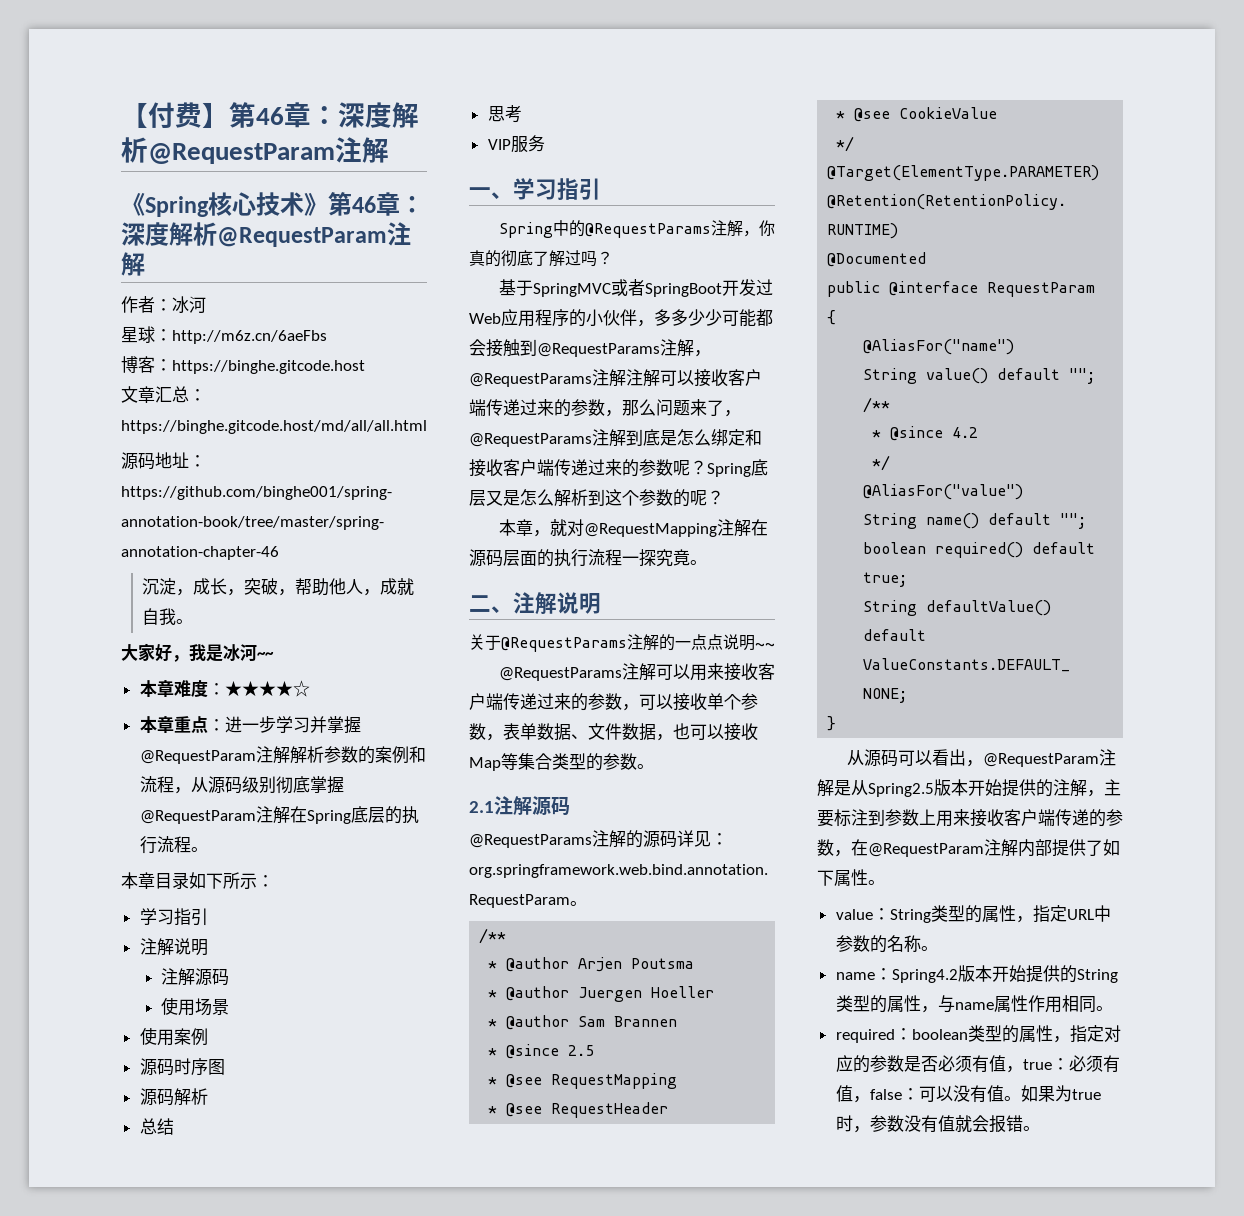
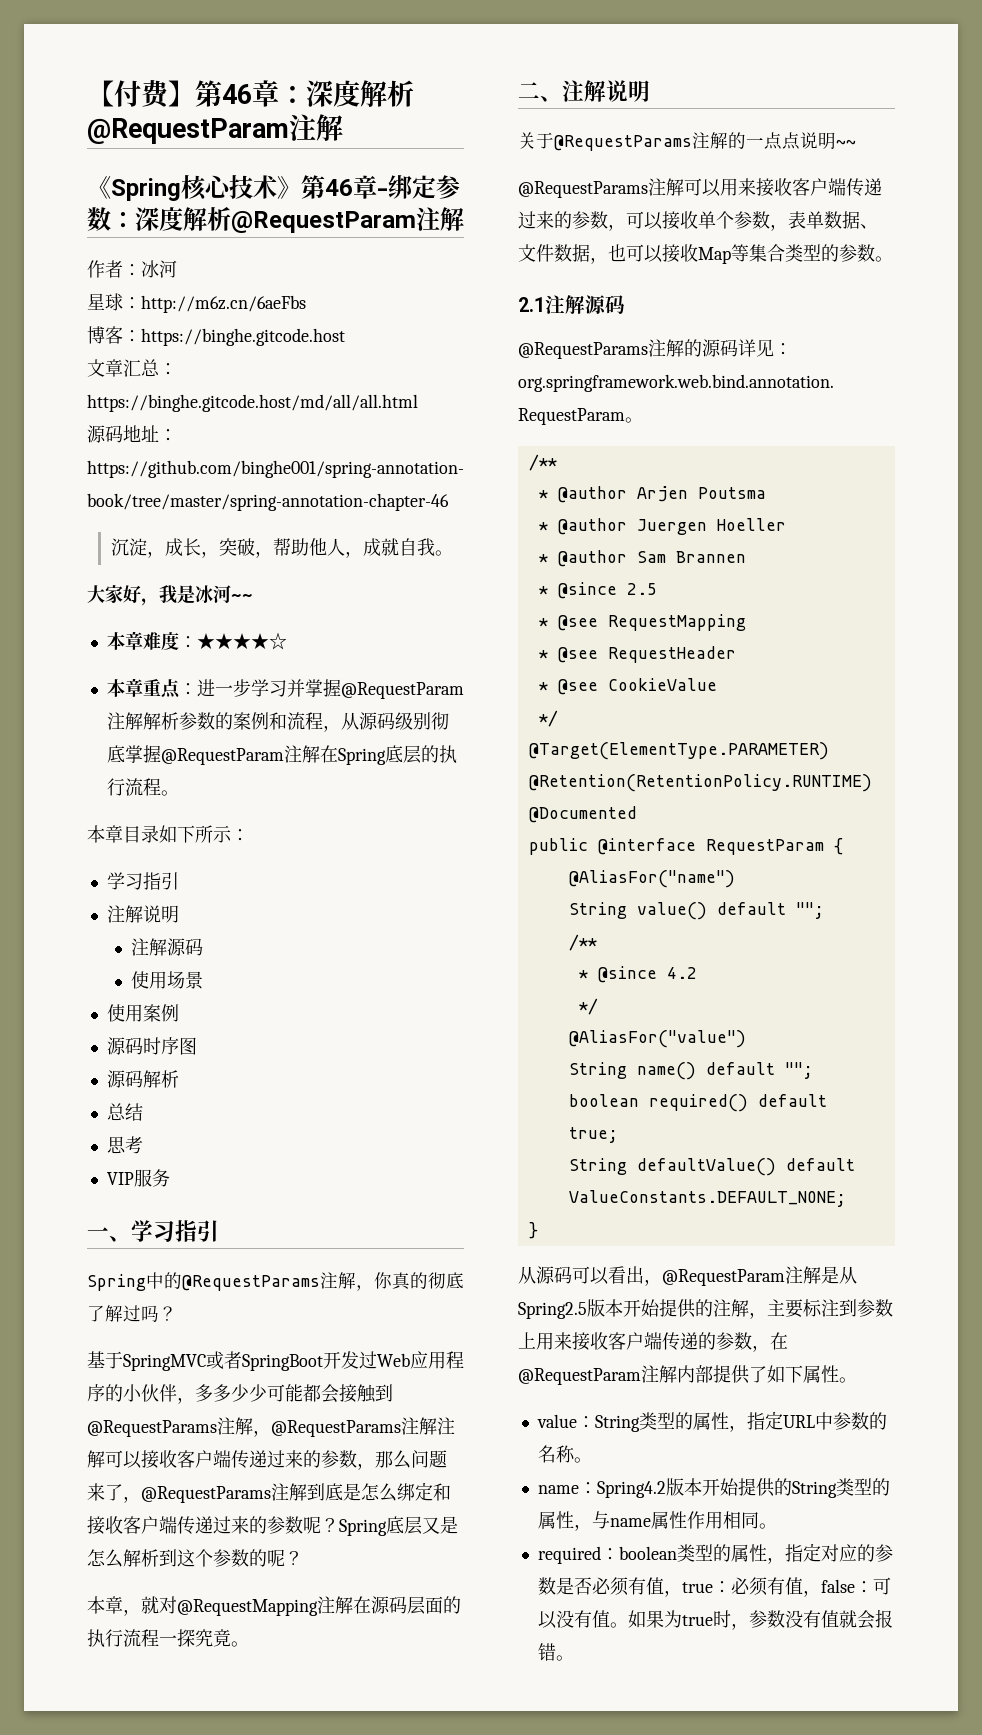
(400, 204) none -> [377,175,460,199] [87,207,111,231] -绑定参数

